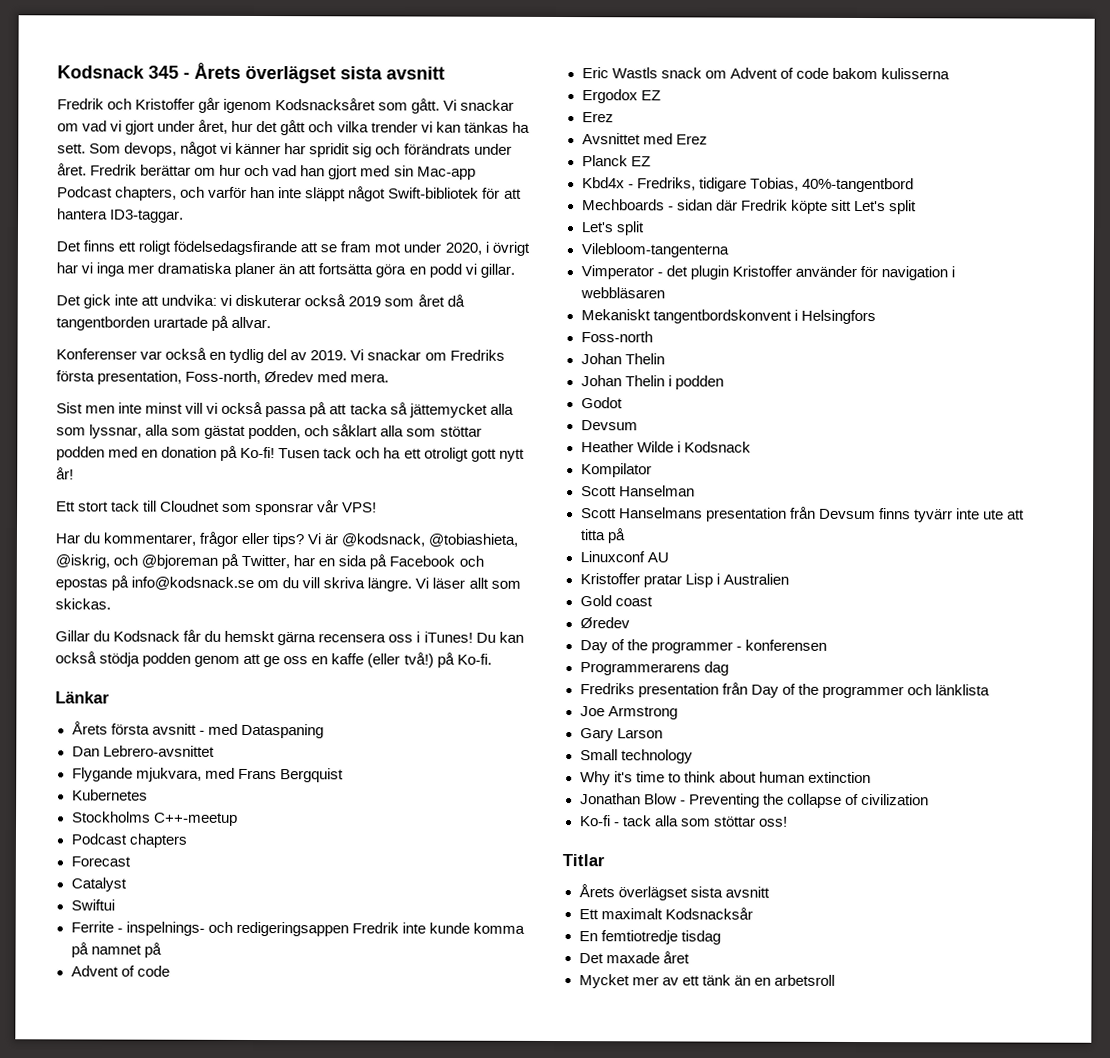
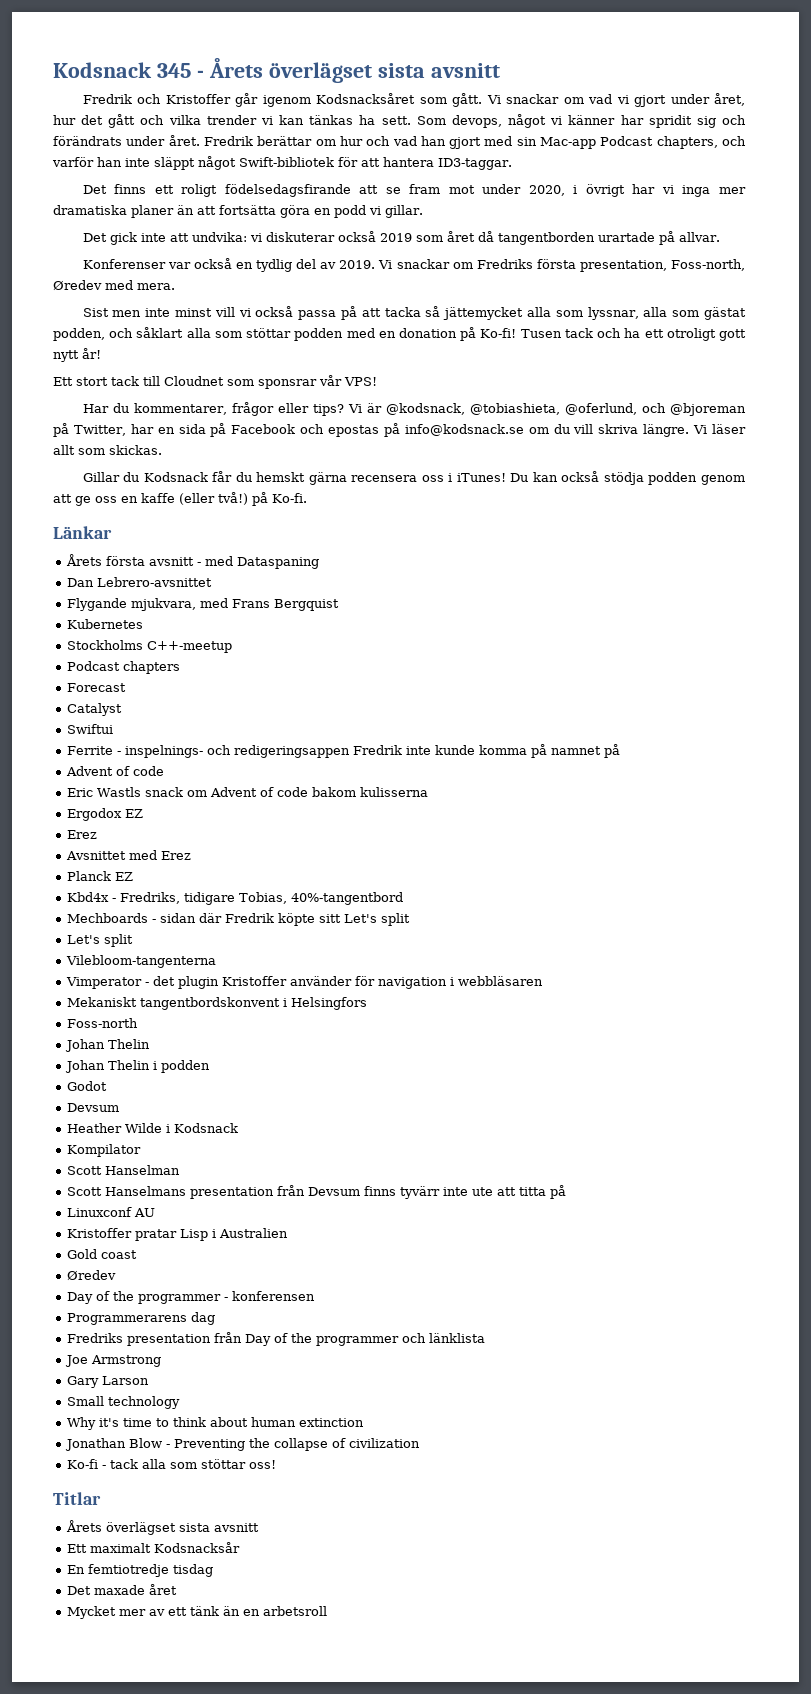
[55,554,110,569] @iskrig, -> [564,403,637,415] @oferlund,

